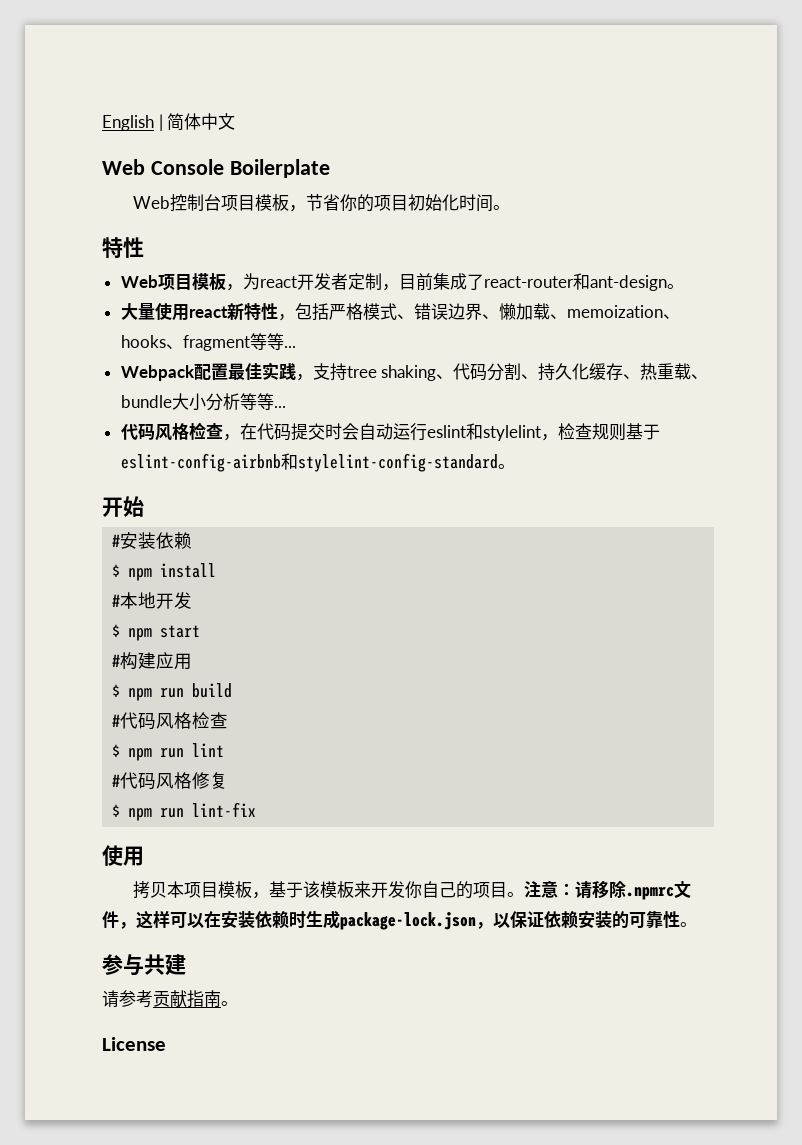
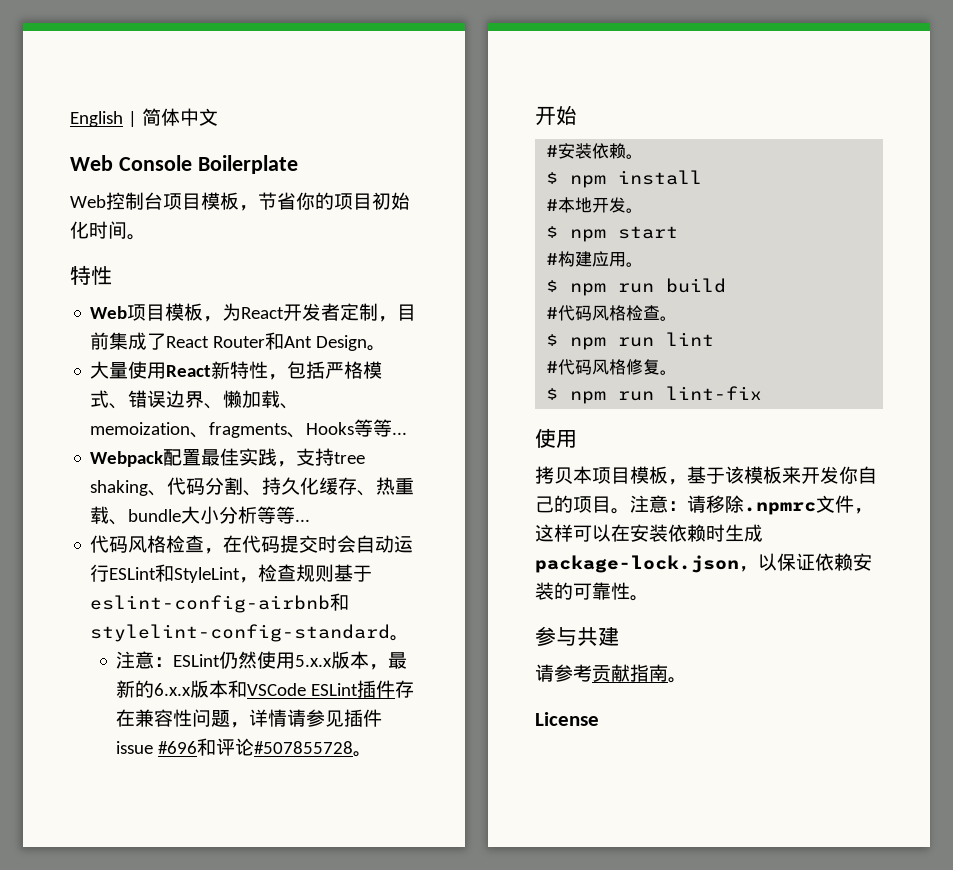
[259,276,297,288] react -> [241,307,285,319] React
[483,273,667,291] react-router和ant-design -> [166,332,368,351] React Router和Ant Design
[188,306,228,318] react -> [166,365,212,377] React
[120,335,250,351] hooks、fragment -> [209,422,355,438] fragments、Hooks
[426,423,541,441] eslint和stylelint -> [109,564,241,583] ESLint和StyleLint
(515, 466) none -> [116,651,408,670] [116,680,415,698] [116,709,383,728] [116,738,373,757] // 注意：ESLint仍然使用5.x.x版本，最新的6.x.x版本和VSCode ESLint插件存在兼容性问题，详情请参见插件issue #696和评论#507855728。
(193, 540) none -> [626,154,644,159] 。
(193, 600) none -> [626,208,644,213] 。
(193, 661) none -> [626,262,644,267] 。
(229, 720) none -> [660,316,678,321] 。
(229, 780) none -> [660,370,678,375] 。

